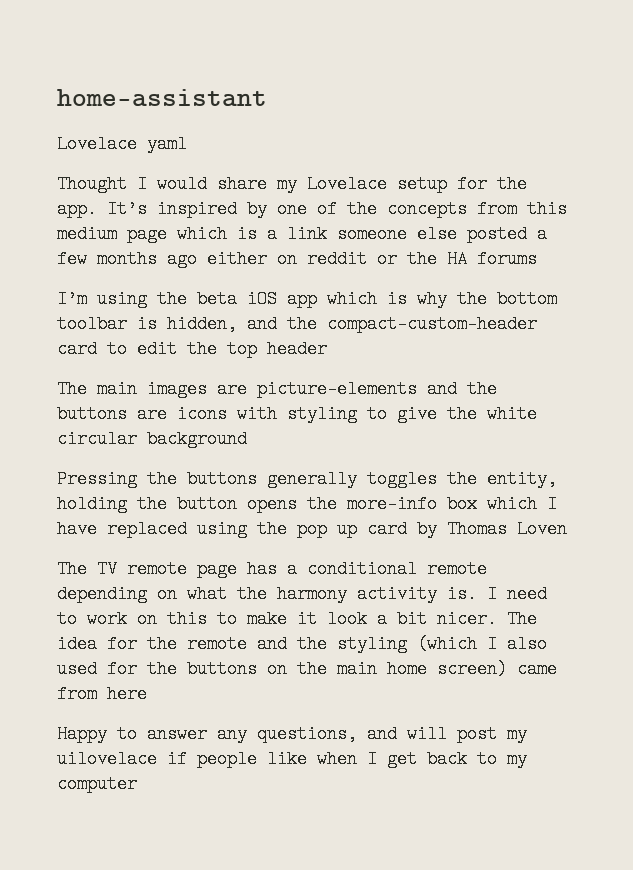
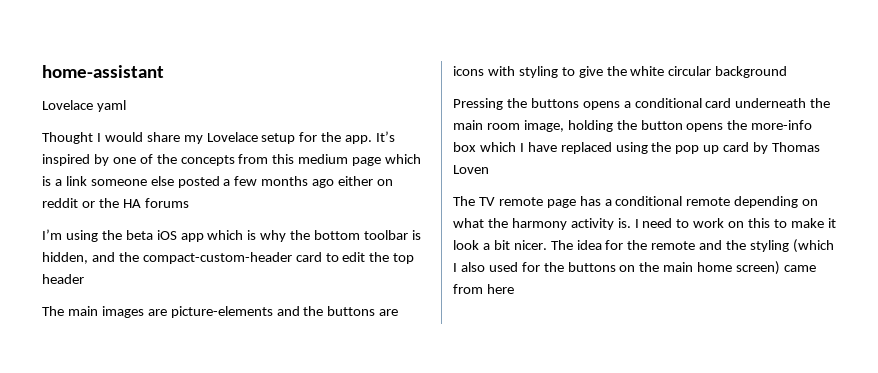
[267,470,557,488] generally toggles the entity, -> [582,98,831,110] [453,120,564,132] opens a conditional card underneath the main room image,
[57,725,527,743] [57,750,527,768] [57,775,137,793] // Happy to answer any questions, and will post my uilovelace if people like when I get back to my computer -> (514, 289) none

